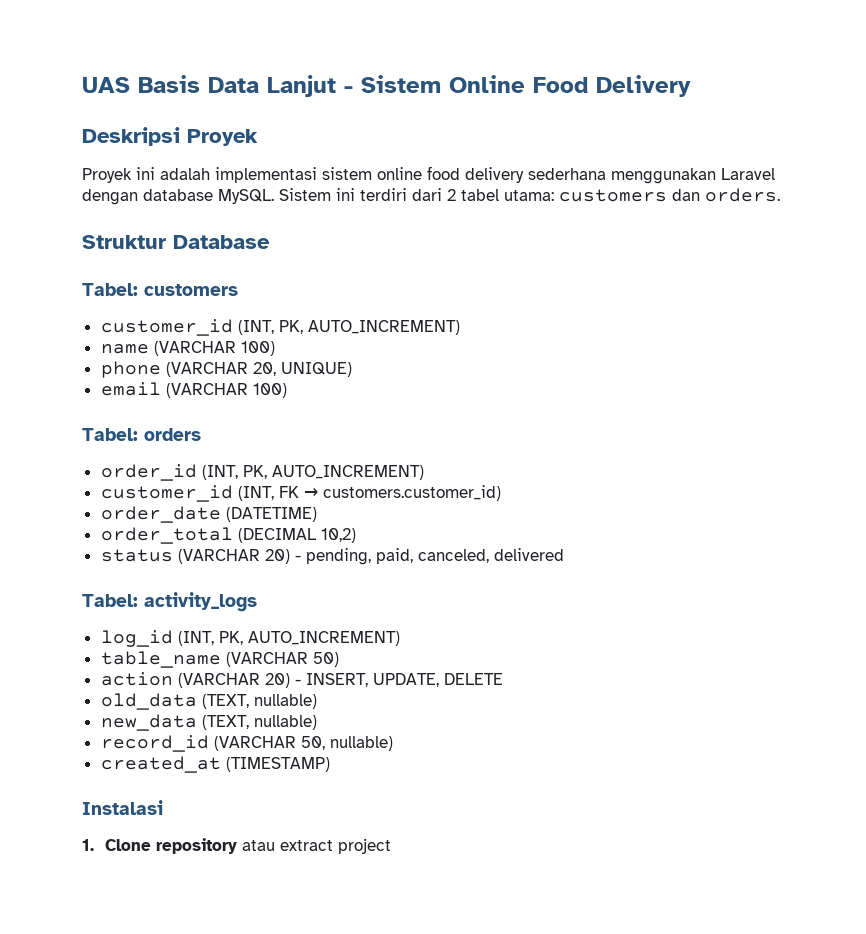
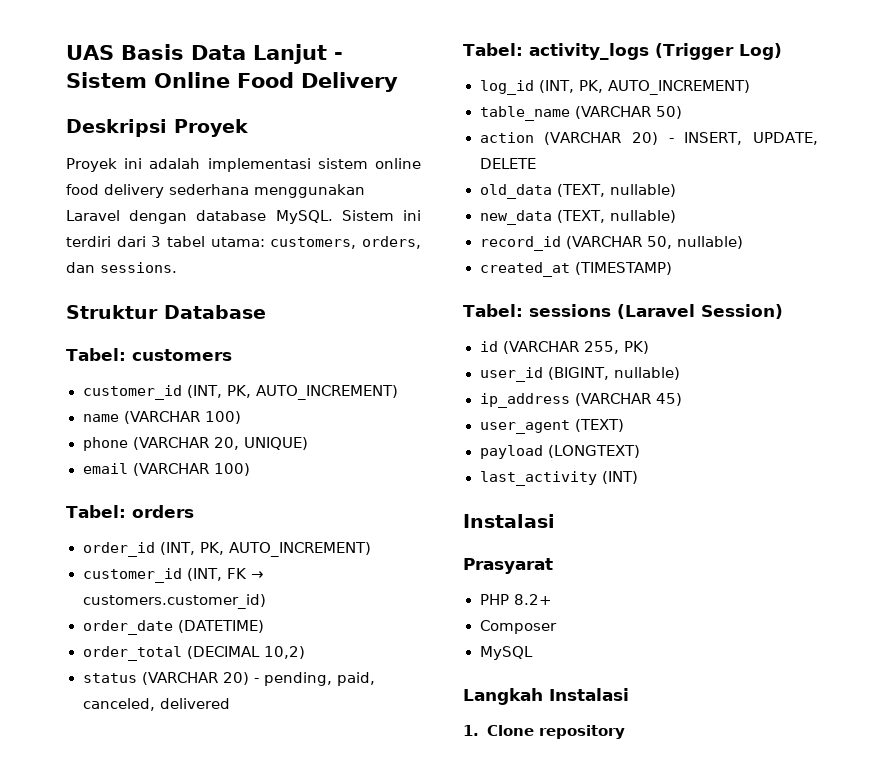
[447,189,456,201] 2 -> [151,236,162,247] 3
[559,188,780,202] customers dan orders. -> [270,236,421,249] [66,262,177,273] customers, orders, dan sessions.
(257, 602) none -> [654,43,782,60] (Trigger Log)
(330, 764) none -> [463,304,783,319] [479,341,650,354] [479,367,680,382] [479,393,683,408] [479,419,624,434] [479,445,640,459] [479,471,638,486] [463,514,555,528] [463,558,553,574] [479,594,552,605] [479,620,557,634] [479,646,533,660] [463,688,543,705] Tabel: sessions (Laravel Session) // id (VARCHAR 255, PK) // user_id (BIGINT, nullable) // ip_address (VARCHAR 45) // user_agent (TEXT) // payload (LONGTEXT) // last_activity (INT) // Instalasi // Prasyarat // PHP 8.2+ // Composer // MySQL // Langkah
[242,838,392,854] atau extract project -> (625, 732) none

